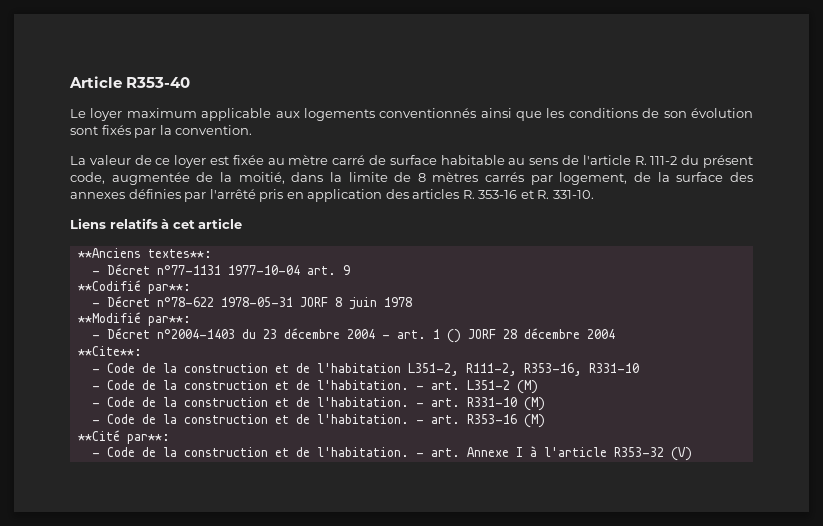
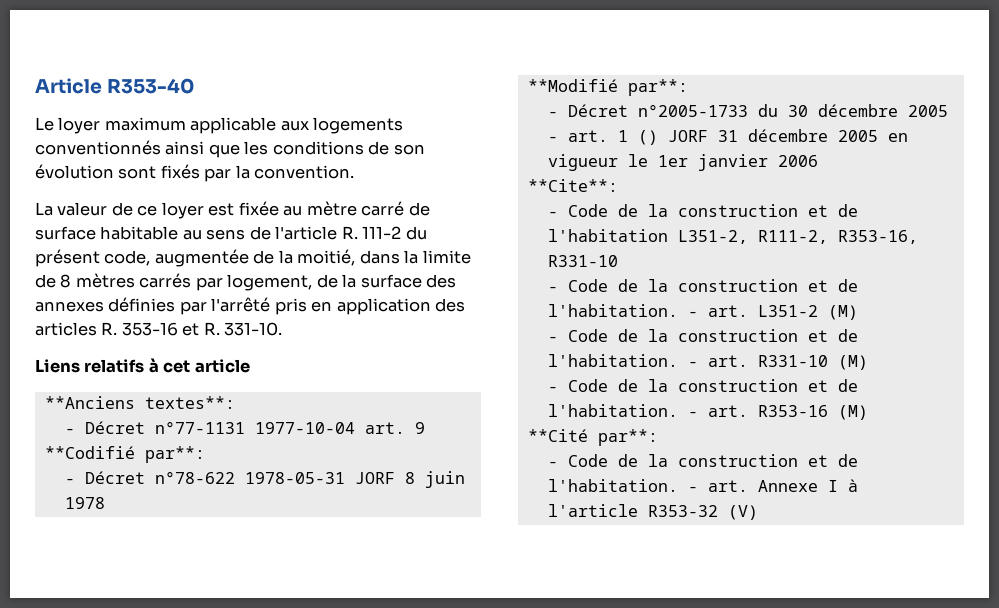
[156,328,375,339] n°2004-1403 du 23 décembre 2004 -> [637,104,948,117] n°2005-1733 du 30 décembre 2005
[502,328,615,339] 28 décembre 2004 -> [717,129,908,142] [547,154,818,171] 31 décembre 2005 en vigueur le 1er janvier 2006

